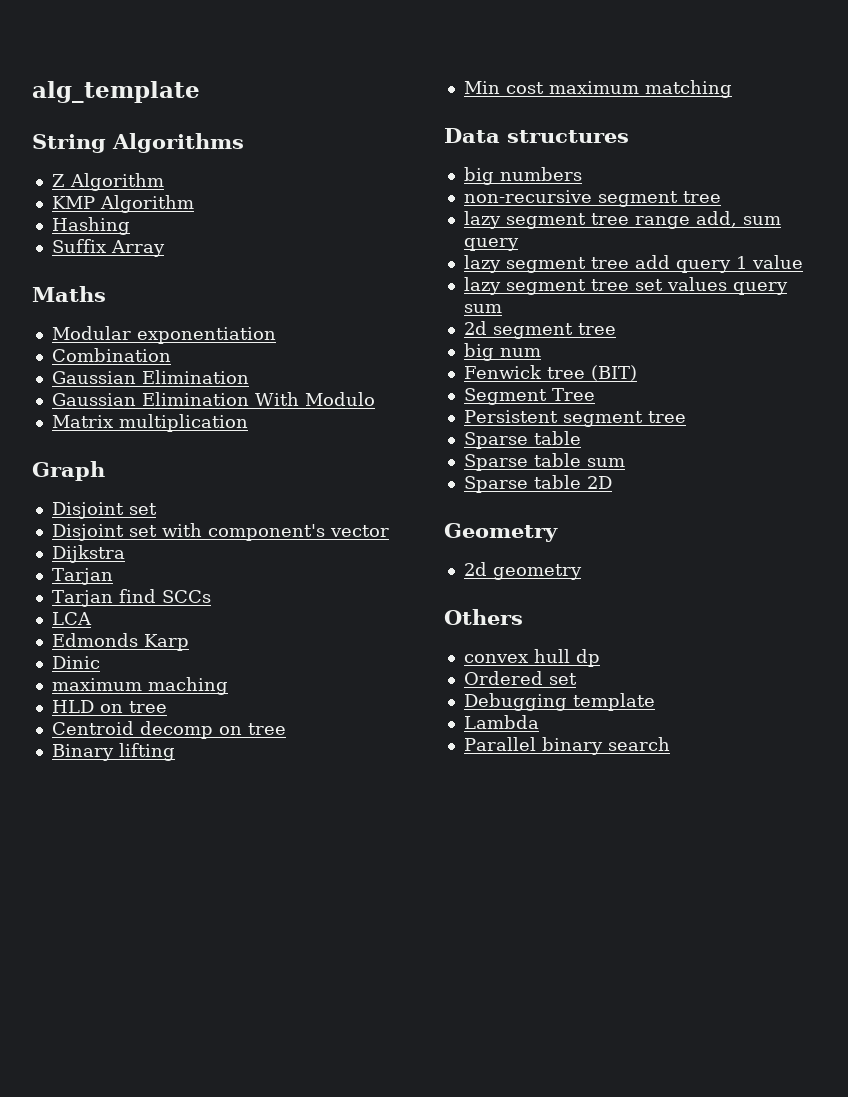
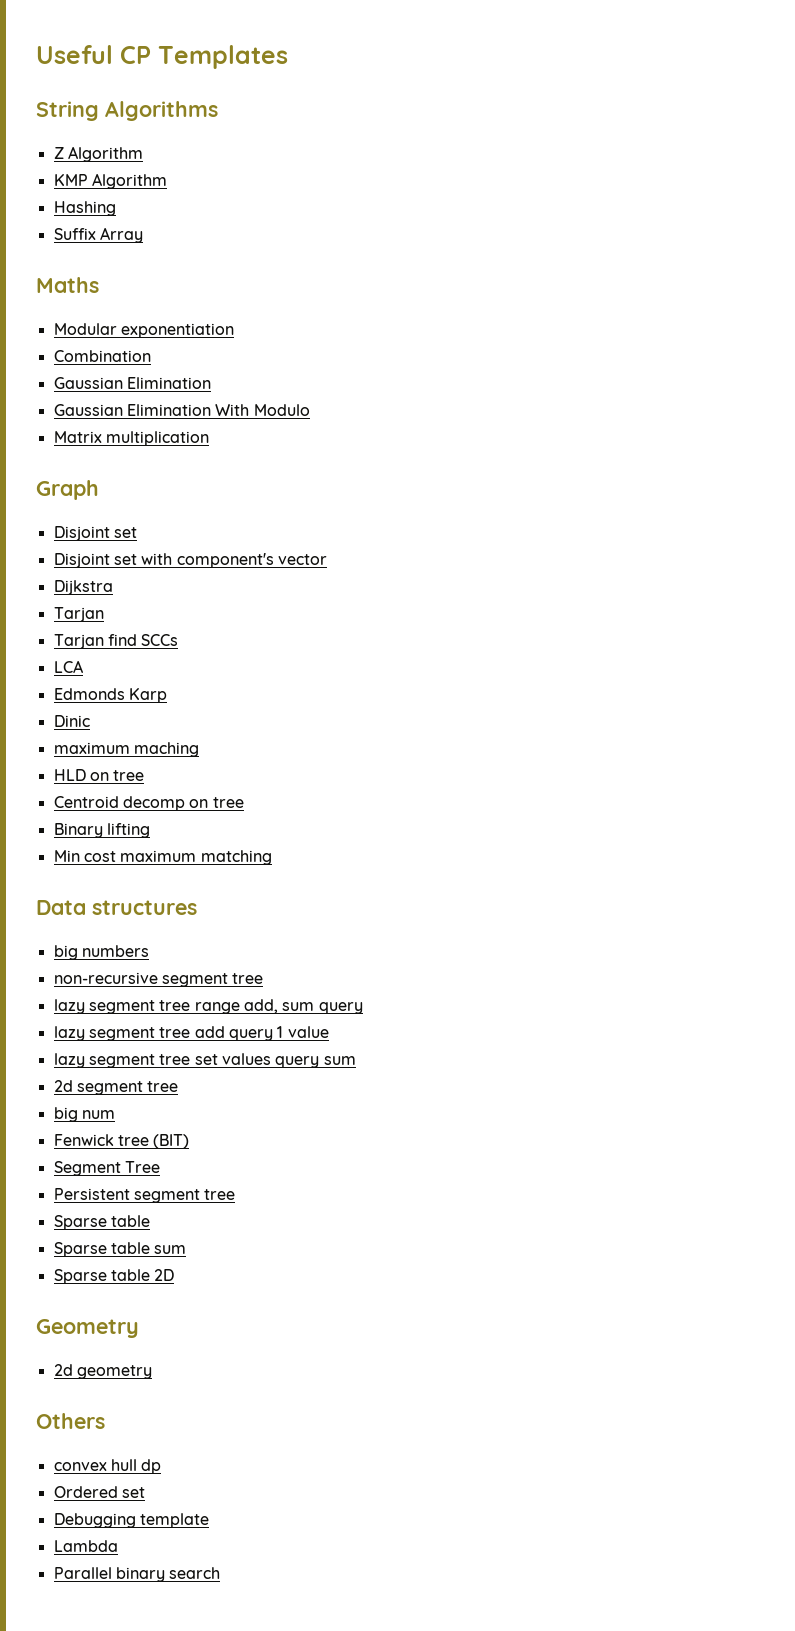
[32,81,200,103] alg_template -> [36,45,288,69] Useful CP Templates

